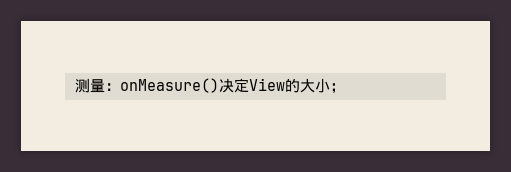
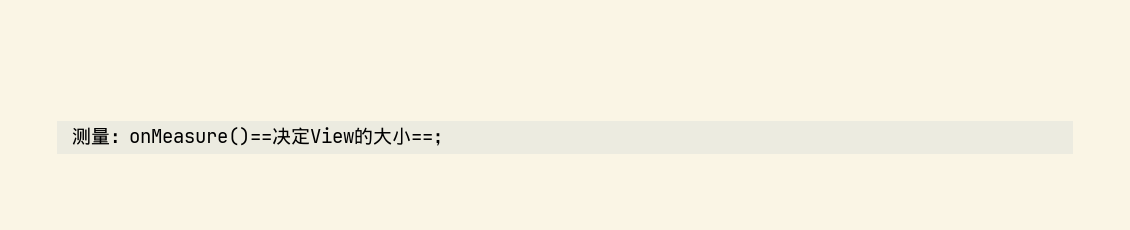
[120,78,220,93] onMeasure() -> [128,127,272,146] onMeasure()==
(331, 85) none -> [410,134,433,143] ==

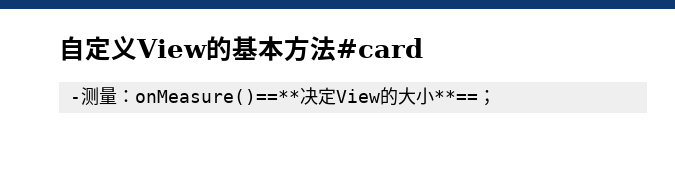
[71,127,272,146] 测量：onMeasure()== -> [59,36,423,62] [69,87,300,106] 自定义View的基本方法#card // -测量：onMeasure()==**
[410,134,433,143] == -> [433,90,478,103] **==

